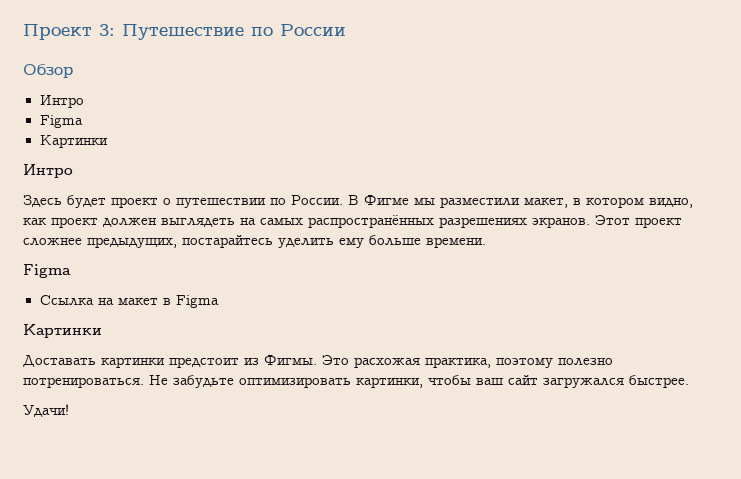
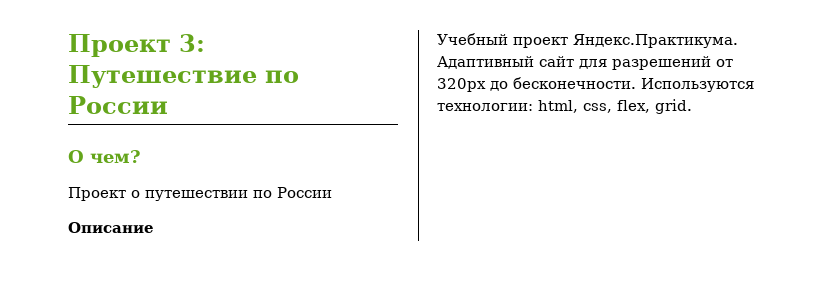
[23,64,73,78] [39,95,84,108] [39,115,83,128] [39,135,108,148] [23,164,73,178] [23,195,693,208] [23,215,682,228] [23,235,486,248] [23,264,71,278] [39,295,219,308] [23,324,102,338] [23,355,613,368] [23,375,689,388] [23,404,69,417] Обзор // Интро // Figma // Картинки // Интро // Здесь будет проект о путешествии по России. В Фигме мы разместили макет, в котором видно, как проект должен выглядеть на самых распространённых разрешениях экранов. Этот проект сложнее предыдущих, постарайтесь уделить ему больше времени. // Figma // Ссылка на макет в Figma // Картинки // Доставать картинки предстоит из Фигмы. Это расхожая практика, поэтому полезно потренироваться. Не забудьте оптимизировать картинки, чтобы ваш сайт загружался быстрее. // Удачи! -> [68,150,141,163] [68,187,332,201] [68,222,154,233] [437,33,738,48] [437,56,733,70] [437,77,754,92] [437,99,692,114] О чем? // Проект о путешествии по России // Описание // Учебный проект Яндекс.Практикума. Адаптивный сайт для разрешений от 320px до бесконечности. Используются технологии: html, css, flex, grid.

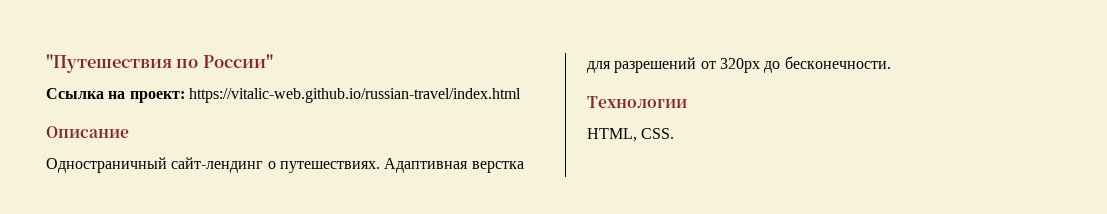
[68,34,205,57] [68,65,299,88] [68,96,168,114] [68,150,141,163] [68,187,332,201] [68,222,154,233] [437,33,738,48] [437,56,574,69] Проект 3: Путешествие по России // О чем? // Проект о путешествии по России // Описание // Учебный проект Яндекс.Практикума. Адаптивный сайт -> [46,54,273,73] [46,88,521,103] [46,126,129,138] [46,157,524,173] "Путешествия по России" // Ссылка на проект: https://vitalic-web.github.io/russian-travel/index.html // Описание // Одностраничный сайт-лендинг о путешествиях. Адаптивная верстка
[641,78,754,92] [437,99,692,114] Используются технологии: html, css, flex, grid. -> [587,96,687,108] [587,128,675,142] // Технологии // HTML, CSS.

